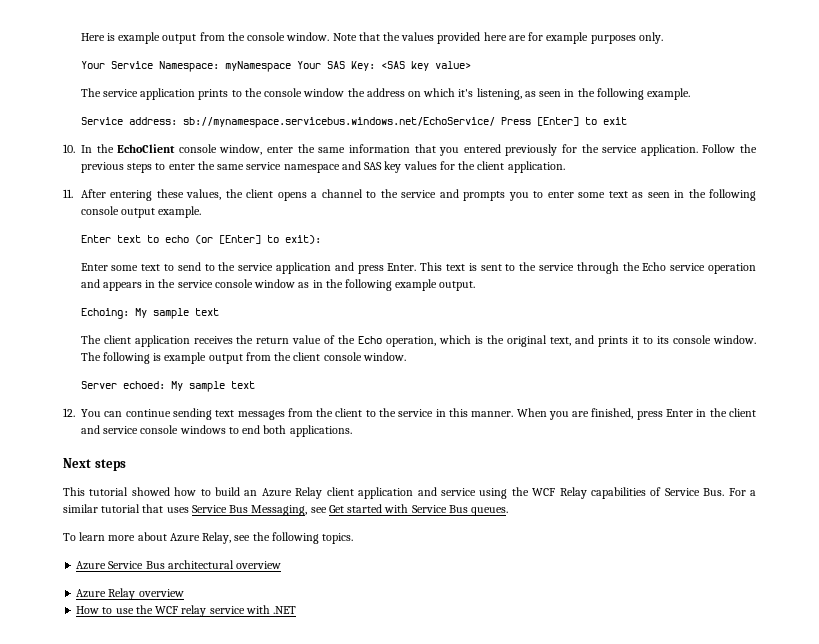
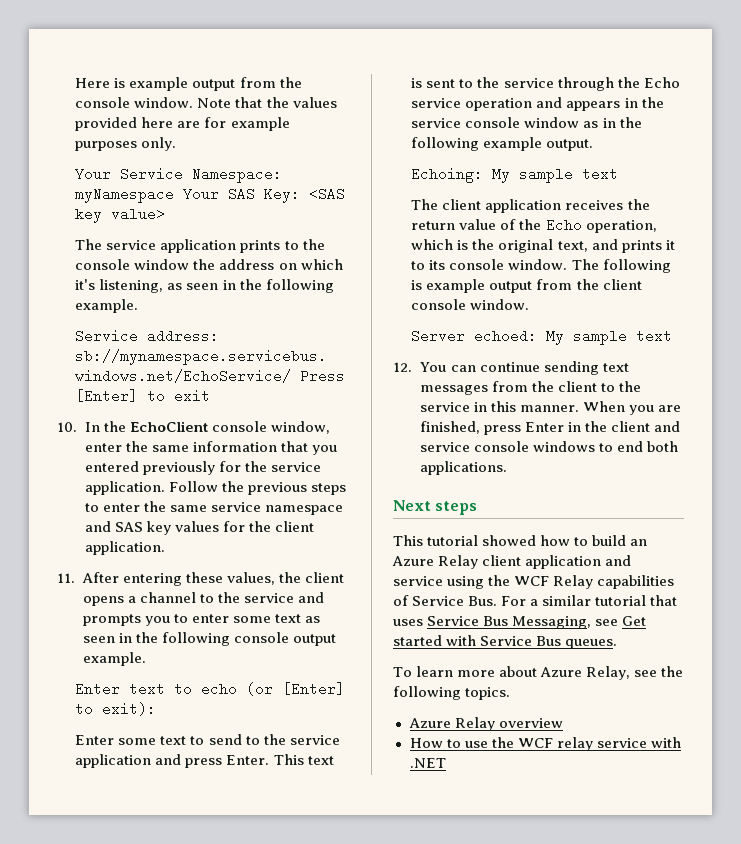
[76,560,282,570] // Azure Service Bus architectural overview -> (511, 693) none

